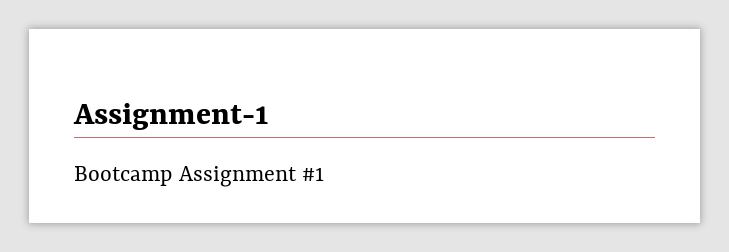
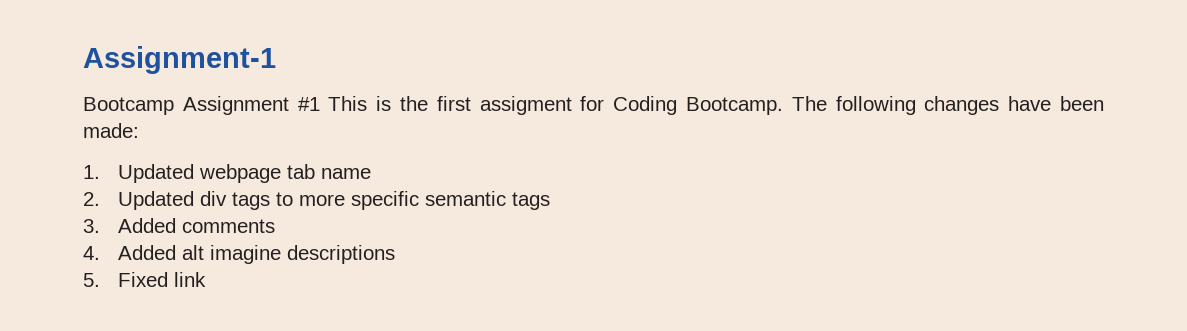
(325, 174) none -> [328,96,1104,115] [83,123,139,138] [83,164,371,183] [83,191,550,210] [83,218,275,233] [83,245,395,264] [83,272,206,287] This is the first assigment for Coding Bootcamp. The following changes have been made: // 1. Updated webpage tab name // 2. Updated div tags to more specific semantic tags // 3. Added comments // 4. Added alt imagine descriptions // 5. Fixed link

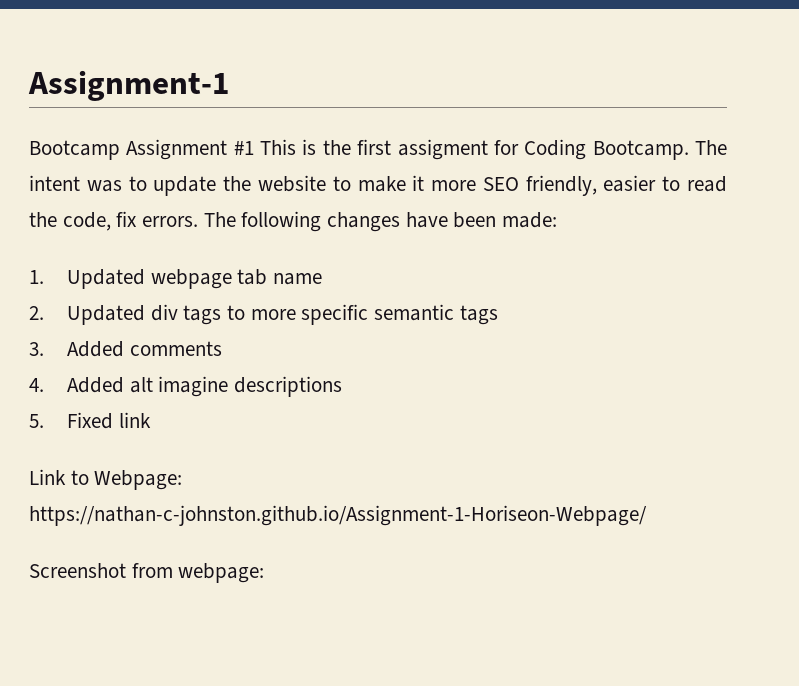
(827, 103) none -> [29,175,728,196] [29,211,236,231] intent was to update the website to make it more SEO friendly, easier to read the code, fix errors. The
(206, 279) none -> [29,469,183,490] [29,505,647,526] [29,563,265,583] // Link to Webpage: https://nathan-c-johnston.github.io/Assignment-1-Horiseon-Webpage/ // Screenshot from webpage:

